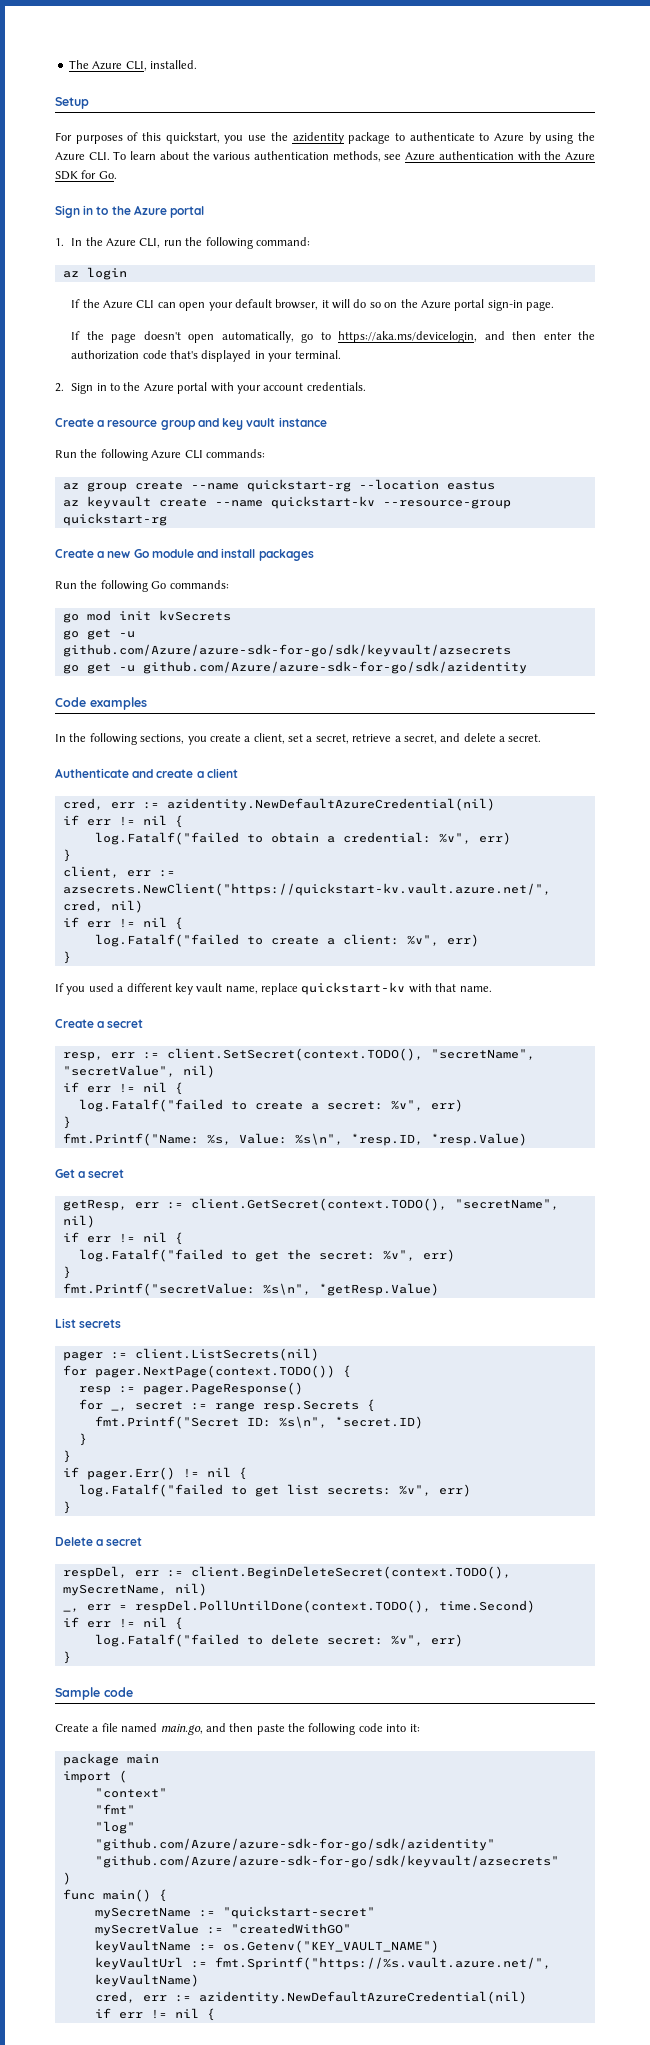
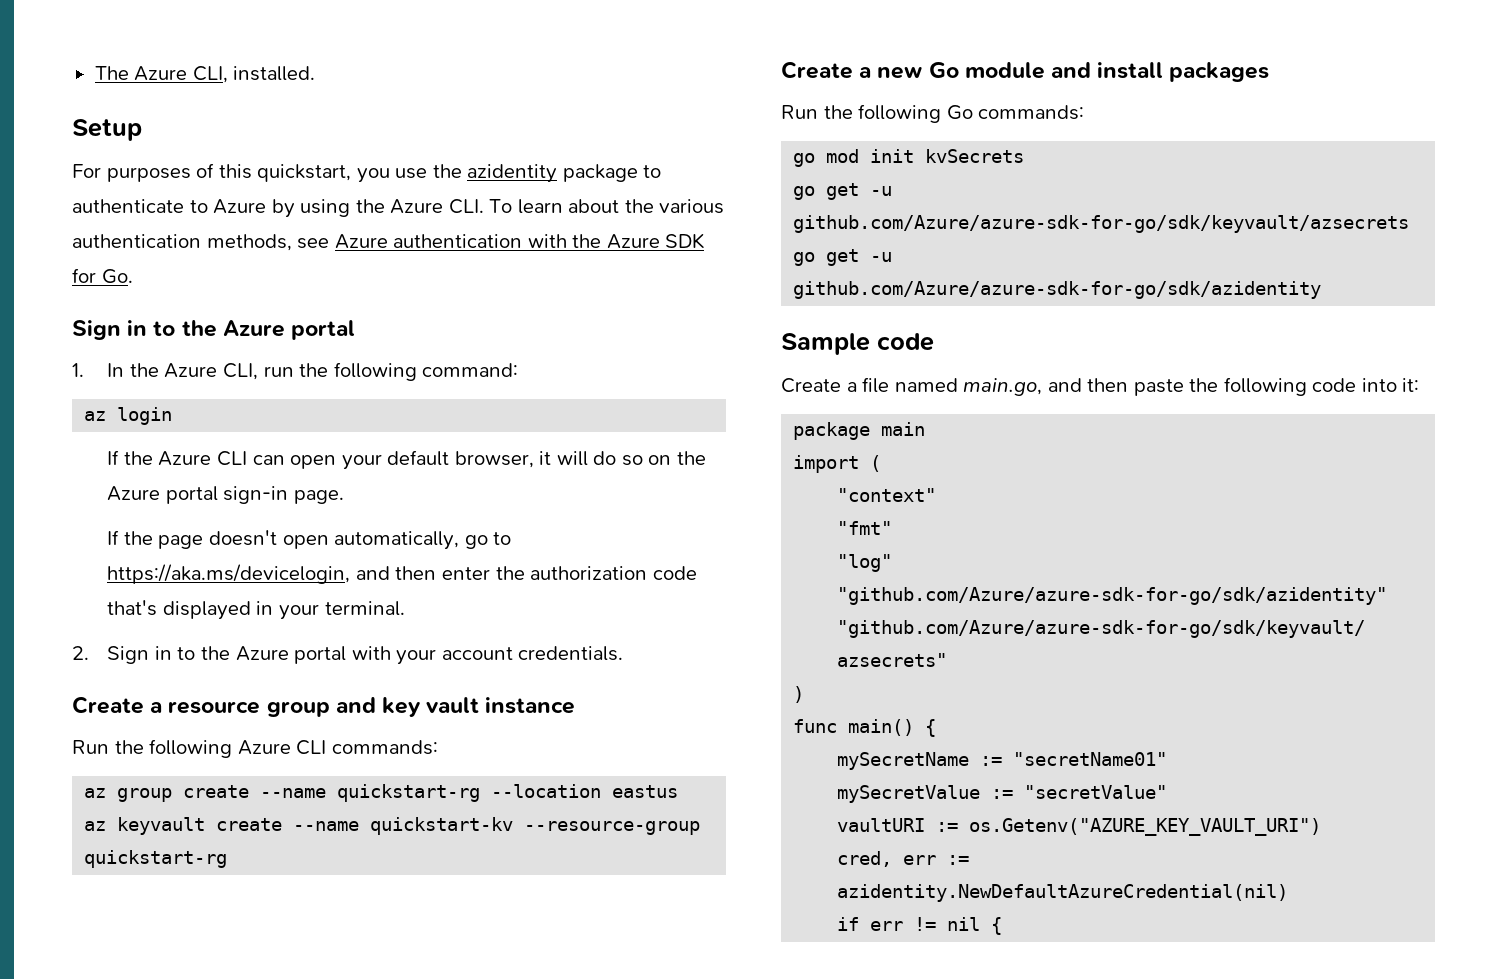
[55,697,147,710] [55,733,542,745] [55,768,238,778] [62,798,495,811] [62,815,183,828] [94,832,511,845] [62,849,71,862] [62,866,175,878] [62,883,551,896] [62,900,143,913] [62,917,183,930] [94,934,479,947] [62,951,71,964] [55,982,492,995] [55,1019,144,1028] [62,1048,535,1061] [62,1065,215,1078] [62,1082,183,1095] [78,1099,463,1112] [62,1116,71,1129] [62,1133,527,1146] [55,1169,125,1178] [62,1198,559,1211] [62,1215,95,1228] [62,1232,183,1245] [78,1249,455,1262] [62,1266,71,1279] [62,1283,439,1296] [55,1318,122,1328] [62,1348,319,1361] [62,1365,351,1378] [78,1382,303,1395] [78,1399,375,1412] [94,1416,423,1429] [78,1433,87,1446] [62,1450,71,1463] [62,1467,247,1480] [78,1484,471,1497] [62,1501,71,1514] [55,1537,143,1546] [62,1566,511,1579] [62,1583,207,1596] [62,1600,535,1613] [62,1617,183,1630] [94,1634,463,1647] [62,1651,71,1664] // Code examples // In the following sections, you create a client, set a secret, retrieve a secret, and delete a secret. // Authenticate and create a client // cred, err := azidentity.NewDefaultAzureCredential(nil) // if err != nil { // log.Fatalf("failed to obtain a credential: %v", err) // } // client, err := azsecrets.NewClient("https://quickstart-kv.vault.azure.net/", cred, nil) // if err != nil { // log.Fatalf("failed to create a client: %v", err) // } // If you used a different key vault name, replace quickstart-kv with that name. // Create a secret // resp, err := client.SetSecret(context.TODO(), "secretName", "secretValue", nil) // if err != nil { // log.Fatalf("failed to create a secret: %v", err) // } // fmt.Printf("Name: %s, Value: %s\n", *resp.ID, *resp.Value) // Get a secret // getResp, err := client.GetSecret(context.TODO(), "secretName", nil) // if err != nil { // log.Fatalf("failed to get the secret: %v", err) // } // fmt.Printf("secretValue: %s\n", *getResp.Value) // List secrets // pager := client.ListSecrets(nil) // for pager.NextPage(context.TODO()) { // resp := pager.PageResponse() // for _, secret := range resp.Secrets { // fmt.Printf("Secret ID: %s\n", *secret.ID) // } // } // if pager.Err() != nil { // log.Fatalf("failed to get list secrets: %v", err) // } // Delete a secret // respDel, err := client.BeginDeleteSecret(context.TODO(), mySecretName, nil) // _, err = respDel.PollUntilDone(context.TODO(), time.Second) // if err != nil { // log.Fatalf("failed to delete secret: %v", err) // } -> (1322, 290) none
[222,1906,375,1919] "quickstart-secret" -> [1013,752,1168,766] "secretName01"
[230,1923,351,1934] [94,1940,439,1953] [94,1957,551,1970] [94,1974,199,1987] "createdWithGO" // keyVaultName := os.Getenv("KEY_VAULT_NAME") // keyVaultUrl := fmt.Sprintf("https://%s.vault.azure.net/", keyVaultName) -> [1024,785,1168,799] [837,818,1322,836] "secretValue" // vaultURI := os.Getenv("AZURE_KEY_VAULT_URI")

